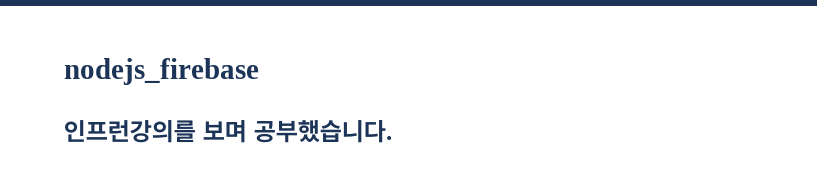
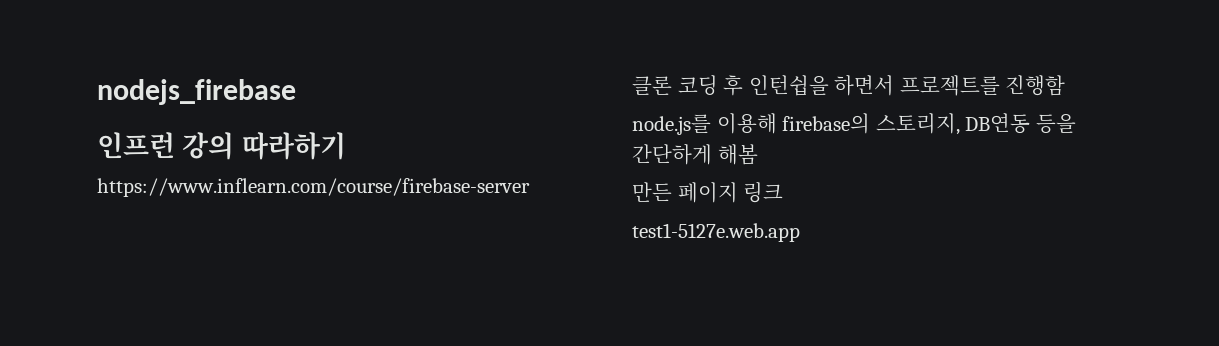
[64,120,392,143] 인프런강의를 보며 공부했습니다. -> [97,132,346,160] [97,178,530,197] [632,75,1066,96] [632,113,1076,135] [632,144,758,165] [632,182,784,203] [632,223,800,242] 인프런 강의 따라하기 // https://www.inflearn.com/course/firebase-server // 클론 코딩 후 인턴쉽을 하면서 프로젝트를 진행함 // node.js를 이용해 firebase의 스토리지, DB연동 등을 간단하게 해봄 // 만든 페이지 링크 // test1-5127e.web.app

